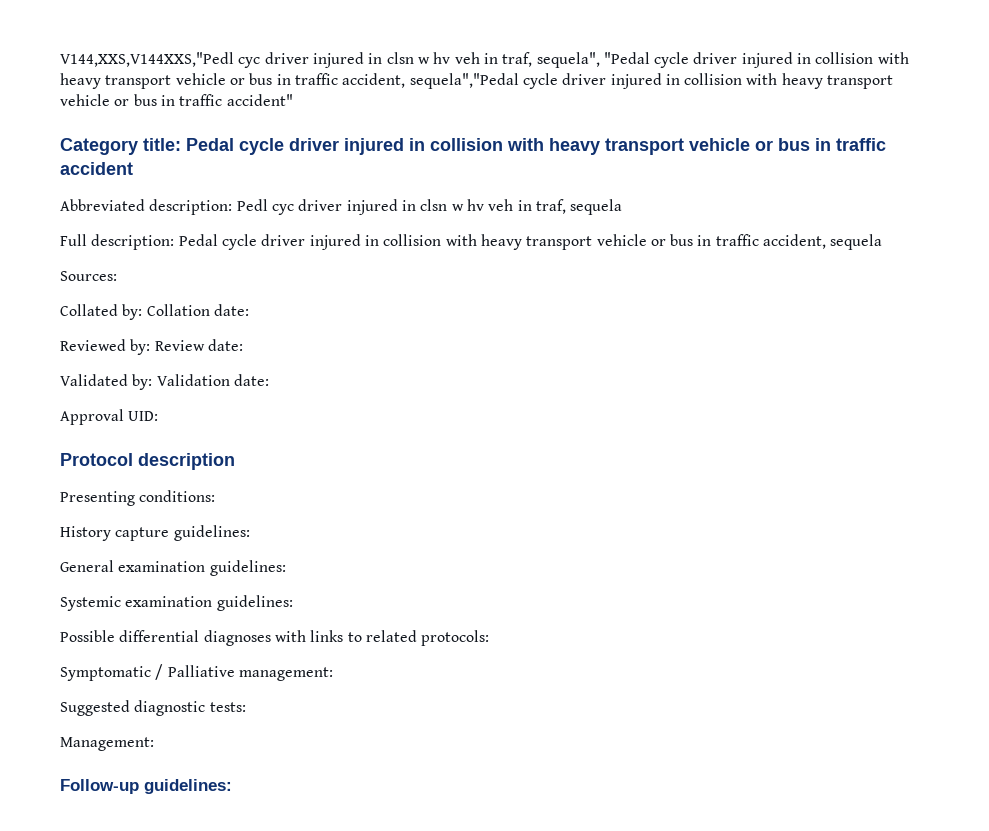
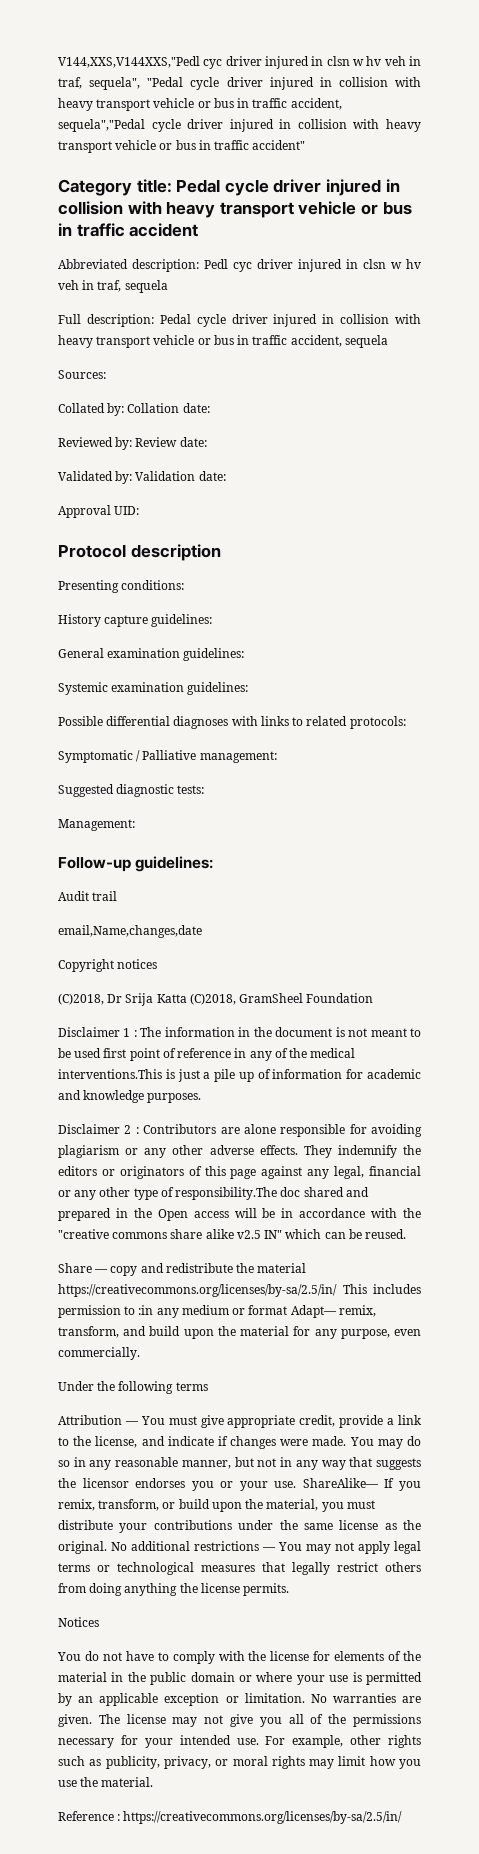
(232, 786) none -> [58,891,118,901] [58,925,202,938] [58,959,158,972] [58,993,374,1006] [58,1027,421,1037] [58,1048,356,1061] [58,1069,421,1082] [58,1090,202,1103] [58,1124,422,1137] [58,1145,421,1158] [58,1166,421,1179] [58,1187,369,1200] [58,1208,421,1221] [58,1229,407,1239] [58,1263,307,1276] [58,1284,421,1297] [58,1305,376,1318] [58,1326,421,1339] [58,1347,140,1360] [58,1381,208,1394] [58,1415,423,1428] [58,1436,421,1449] [58,1457,422,1470] [58,1478,421,1491] [58,1499,375,1512] [58,1520,421,1533] [58,1541,421,1554] [58,1562,421,1575] [58,1583,290,1596] [58,1617,99,1627] [57,1651,422,1664] [58,1672,422,1685] [58,1693,421,1706] [58,1714,422,1727] [58,1735,421,1748] [58,1756,422,1769] [58,1777,154,1787] [58,1811,403,1824] // Audit trail // email,Name,changes,date // Copyright notices // (C)2018, Dr Srija Katta (C)2018, GramSheel Foundation // Disclaimer 1 : The information in the document is not meant to be used first point of reference in any of the medical interventions.This is just a pile up of information for academic and knowledge purposes. // Disclaimer 2 : Contributors are alone responsible for avoiding plagiarism or any other adverse effects. They indemnify the editors or originators of this page against any legal, financial or any other type of responsibility.The doc shared and prepared in the Open access will be in accordance with the "creative commons share alike v2.5 IN" which can be reused. // Share — copy and redistribute the material https://creativecommons.org/licenses/by-sa/2.5/in/ This includes permission to :in any medium or format Adapt— remix, transform, and build upon the material for any purpose, even commercially. // Under the following terms // Attribution — You must give appropriate credit, provide a link to the license, and indicate if changes were made. You may do so in any reasonable manner, but not in any way that suggests the licensor endorses you or your use. ShareAlike— If you remix, transform, or build upon the material, you must distribute your contributions under the same license as the original. No additional restrictions — You may not apply legal terms or technological measures that legally restrict others from doing anything the license permits. // Notices // You do not have to comply with the license for elements of the material in the public domain or where your use is permitted by an applicable exception or limitation. No warranties are given. The license may not give you all of the permissions necessary for your intended use. For example, other rights such as publicity, privacy, or moral rights may limit how you use the material. // Reference : https://creativecommons.org/licenses/by-sa/2.5/in/

